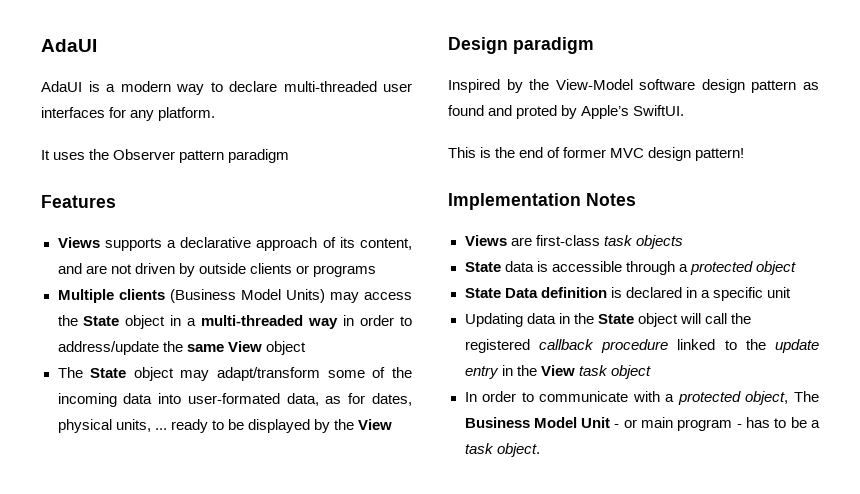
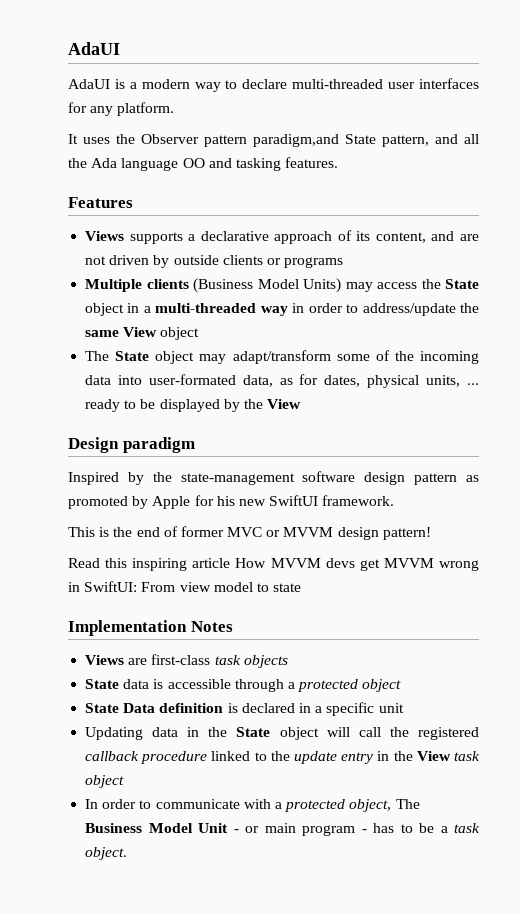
[228,149,290,163] paradigm -> [253,134,479,147] [68,157,339,171] paradigm,and State pattern, and all the Ada language OO and tasking features.
[555,79,633,90] View-Model -> [180,473,295,485] state-management
[448,105,685,119] found and proted by Apple’s SwiftUI. -> [68,495,395,509] promoted by Apple for his new SwiftUI framework.
(645, 153) none -> [266,527,334,537] or MVVM
(745, 154) none -> [68,558,479,571] [68,581,302,592] // Read this inspiring article How MVVM devs get MVVM wrong in SwiftUI: From view model to state

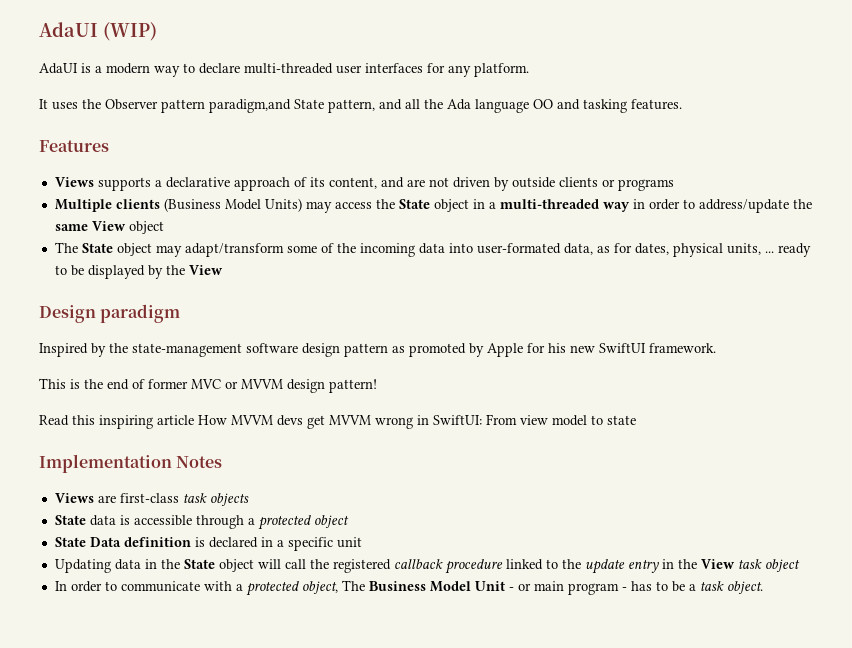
[68,42,120,55] AdaUI -> [39,22,157,41] AdaUI (WIP)

